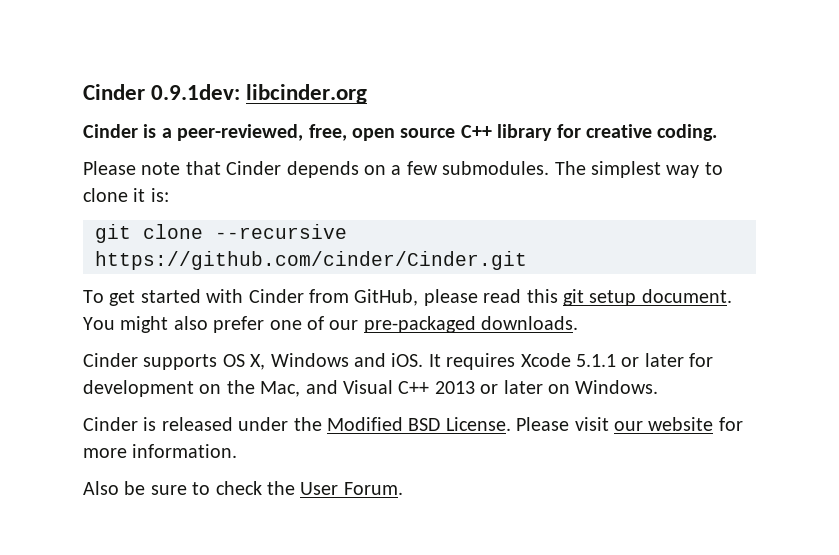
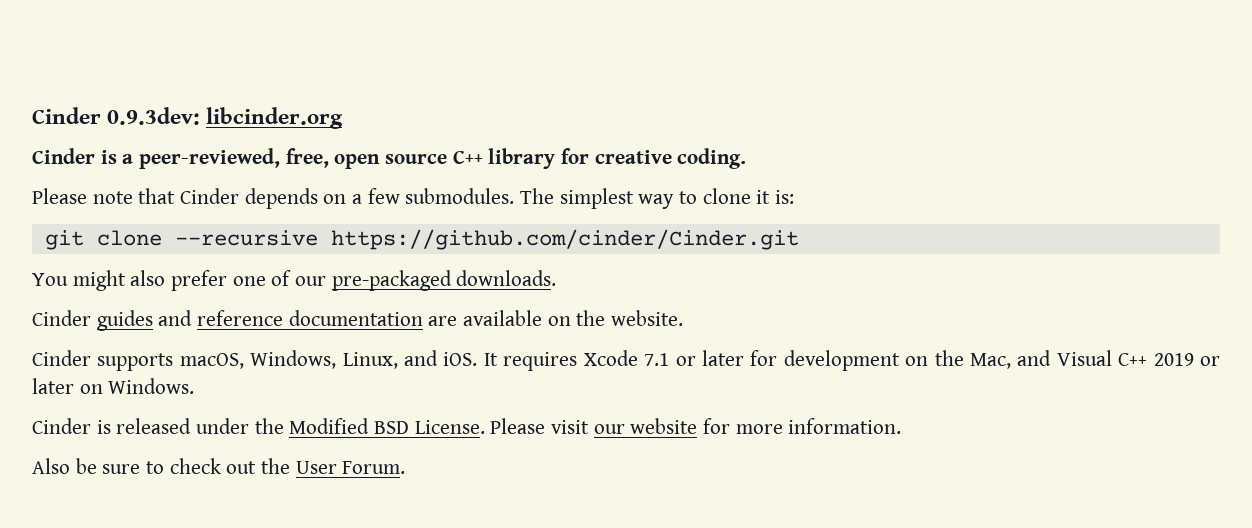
[83,84,241,100] Cinder 0.9.1dev: -> [32,107,201,125] Cinder 0.9.3dev:
[83,289,732,306] To get started with Cinder from GitHub, please read this git setup document. -> (799, 239) none
(579, 323) none -> [32,310,684,331] // Cinder guides and reference documentation are available on the website.
[222,353,349,370] OS X, Windows -> [179,350,398,369] macOS, Windows, Linux,
[575,354,616,367] 5.1.1 -> [644,353,670,366] 7.1
[434,381,475,394] 2013 -> [1153,353,1194,366] 2019
(262, 488) none -> [226,461,257,474] out

